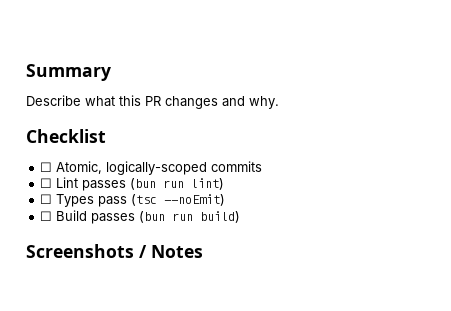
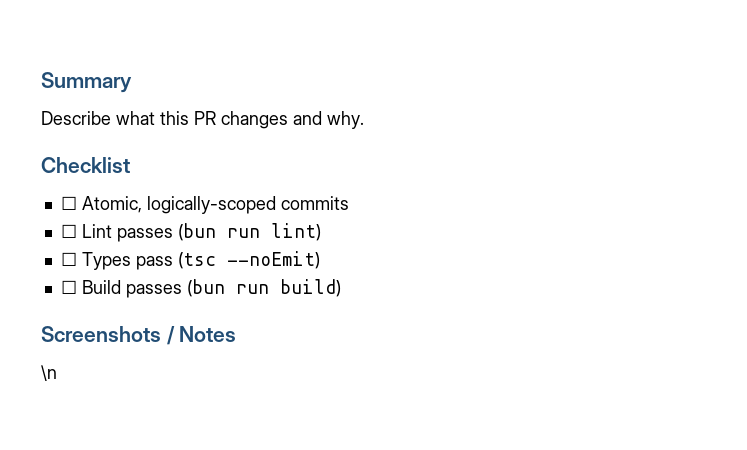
(203, 251) none -> [41,365,57,381] // \n

